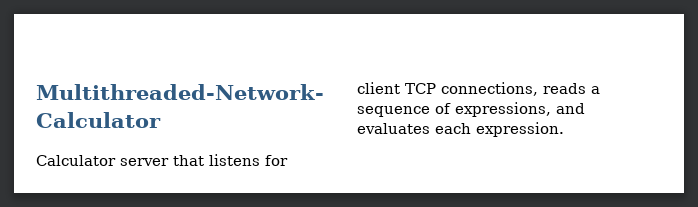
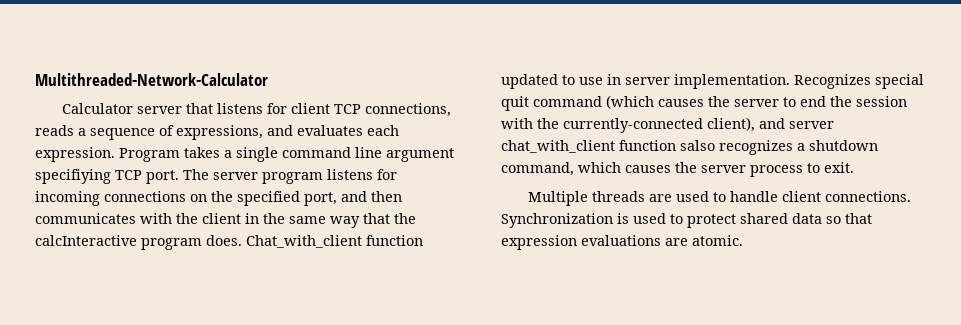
(564, 129) none -> [119,147,454,162] [35,169,397,184] [35,191,402,206] [35,213,416,228] [35,235,423,250] [501,74,924,89] [501,95,907,111] [501,117,834,133] [501,140,878,155] [501,162,854,177] [527,191,911,206] [501,213,872,228] [501,235,743,250] Program takes a single command line argument specifiying TCP port. The server program listens for incoming connections on the specified port, and then communicates with the client in the same way that the calcInteractive program does. Chat_with_client function updated to use in server implementation. Recognizes special quit command (which causes the server to end the session with the currently-connected client), and server chat_with_client function salso recognizes a shutdown command, which causes the server process to exit. // Multiple threads are used to handle client connections. Synchronization is used to protect shared data so that expression evaluations are atomic.

